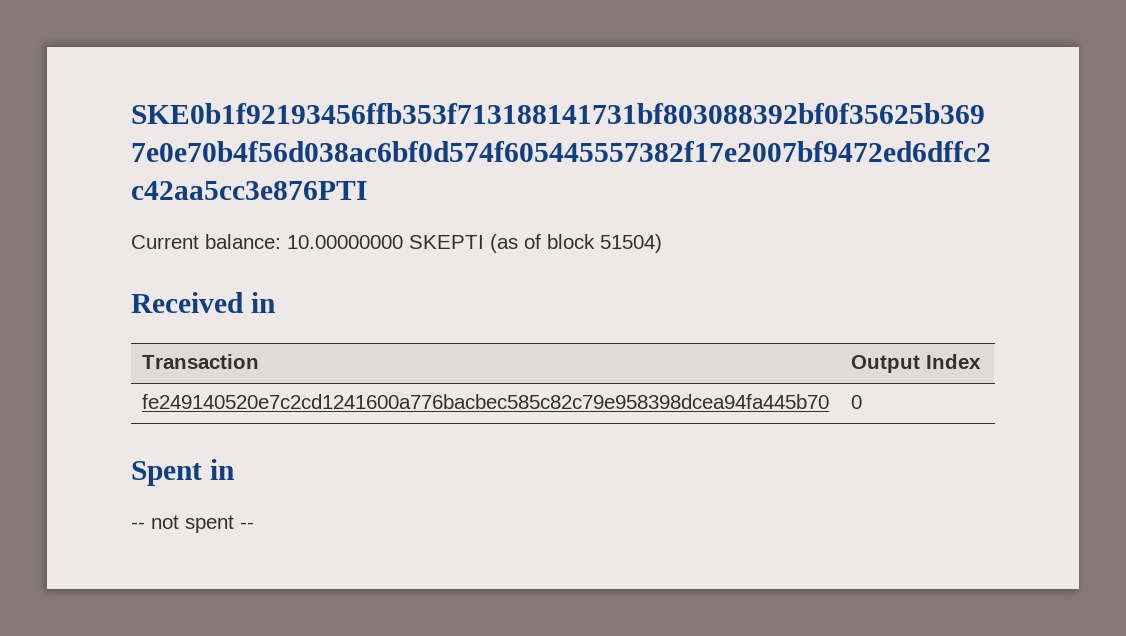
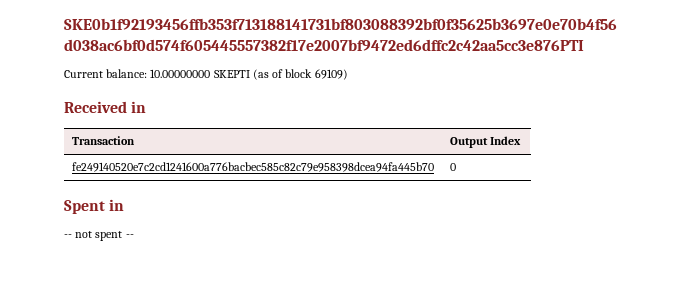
[600,234,662,253] 51504) -> [314,69,348,80] 69109)

